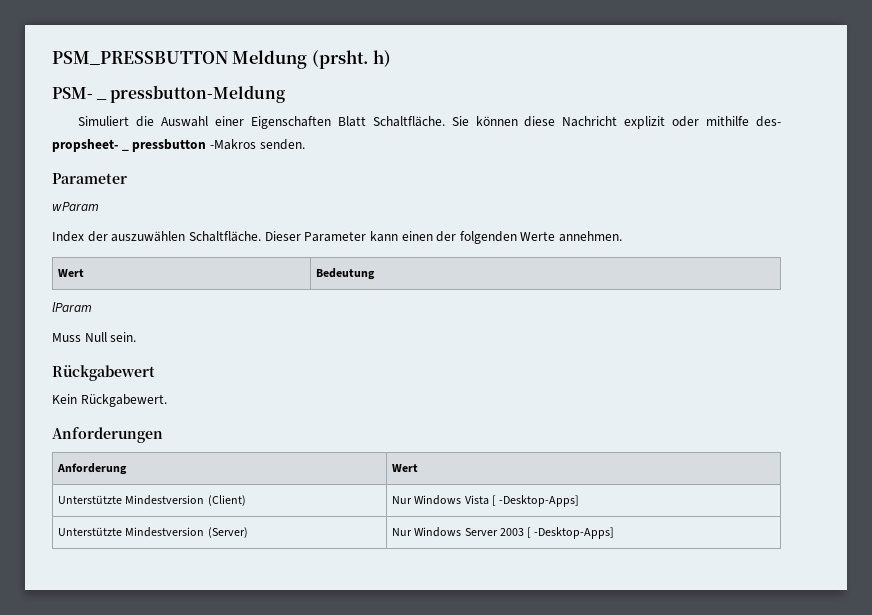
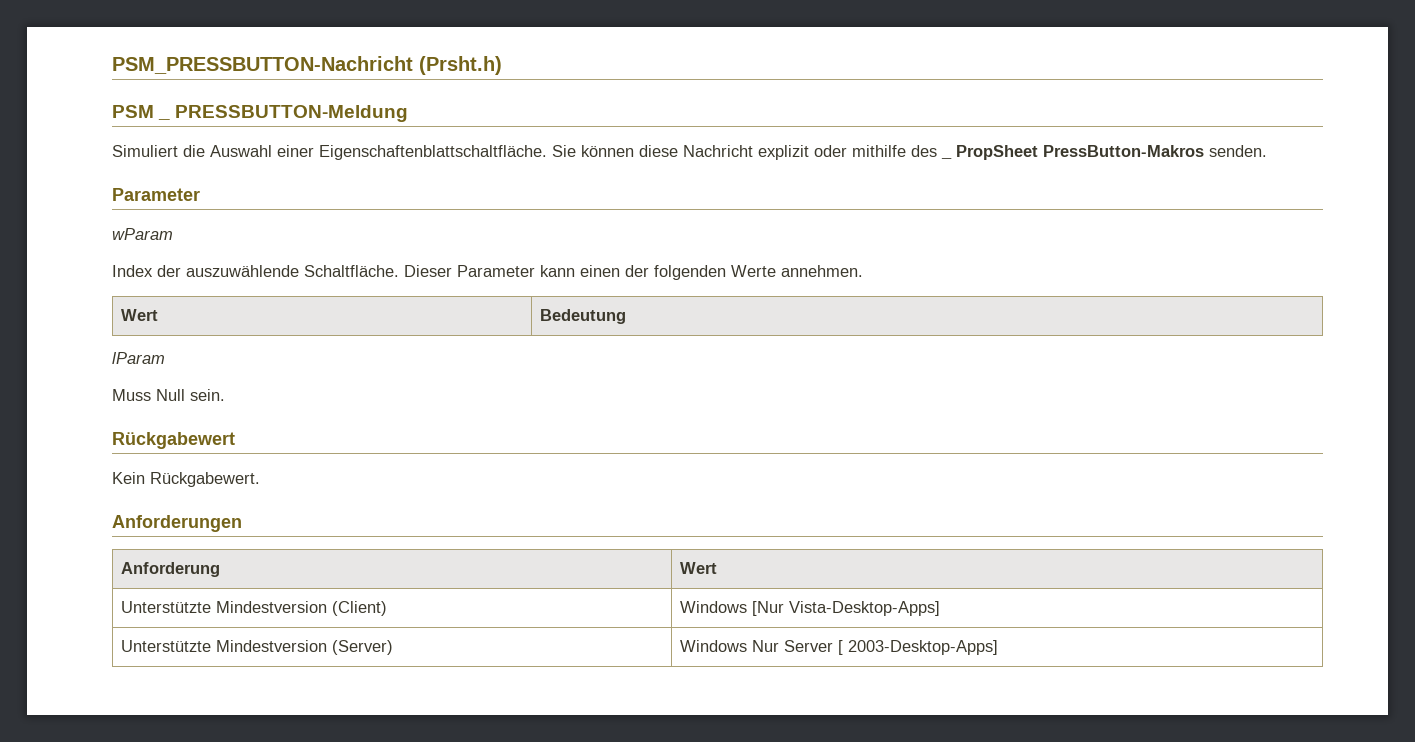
[52,50,392,69] [52,87,93,99] [96,85,286,103] PSM_PRESSBUTTON Meldung (prsht. h) // PSM- _ pressbutton-Meldung -> [112,56,502,75] [112,105,154,118] [158,105,409,122] PSM_PRESSBUTTON-Nachricht (Prsht.h) // PSM _ PRESSBUTTON-Meldung
[250,116,445,129] Eigenschaften Blatt Schaltfläche. -> [319,145,547,160] Eigenschaftenblattschaltfläche.
[755,116,781,127] [52,139,256,152] des- propsheet- _ pressbutton -Makros -> [911,145,937,157] [941,145,1204,160] des _ PropSheet PressButton-Makros
[111,231,186,242] auszuwählen -> [186,265,299,277] auszuwählende
[392,495,580,507] [58,527,248,538] [392,527,615,539] Nur Windows Vista [ -Desktop-Apps] // Unterstützte Mindestversion (Server) | Nur Windows Server 2003 [ -Desktop-Apps] -> [679,601,940,616] [120,640,393,655] [679,640,998,655] Windows [Nur Vista-Desktop-Apps] // Unterstützte Mindestversion (Server) | Windows Nur Server [ 2003-Desktop-Apps]

